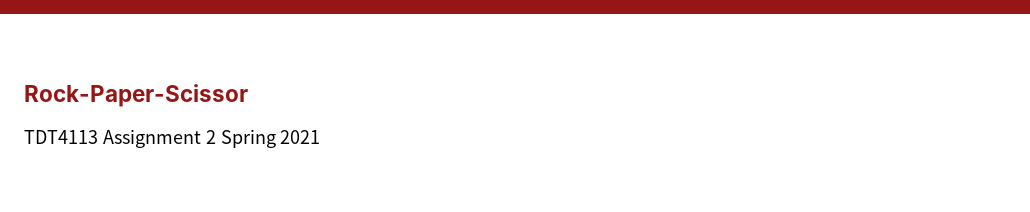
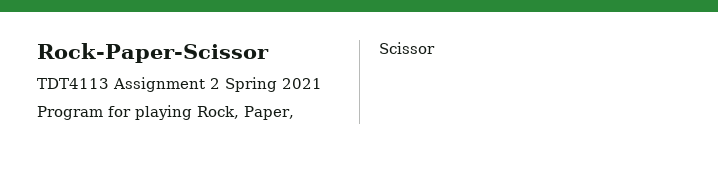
(321, 137) none -> [37,105,294,120] [379,42,435,54] // Program for playing Rock, Paper, Scissor

